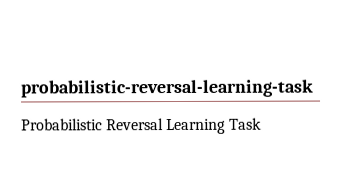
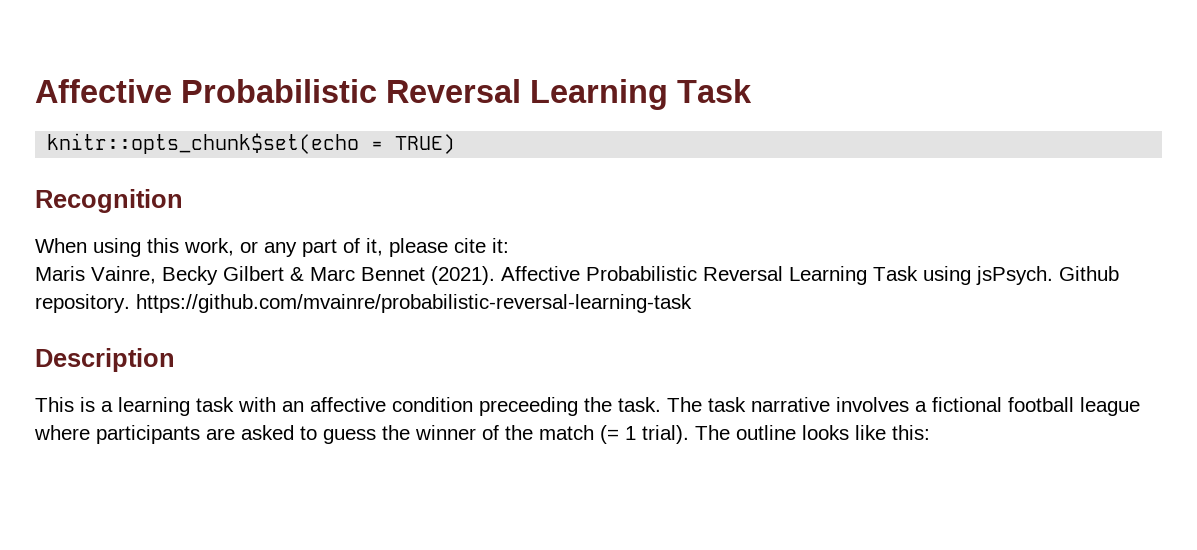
[20,79,314,98] [21,117,262,135] probabilistic-reversal-learning-task // Probabilistic Reversal Learning Task -> [35,79,752,110] [47,133,456,154] [35,189,183,213] [35,238,509,257] [35,266,1119,285] [35,294,692,313] [35,348,175,372] [35,397,1140,416] [34,425,930,444] Affective Probabilistic Reversal Learning Task // knitr::opts_chunk$set(echo = TRUE) // Recognition // When using this work, or any part of it, please cite it: // Maris Vainre, Becky Gilbert & Marc Bennet (2021). Affective Probabilistic Reversal Learning Task using jsPsych. Github repository. https://github.com/mvainre/probabilistic-reversal-learning-task // Description // This is a learning task with an affective condition preceeding the task. The task narrative involves a fictional football league where participants are asked to guess the winner of the match (= 1 trial). The outline looks like this:

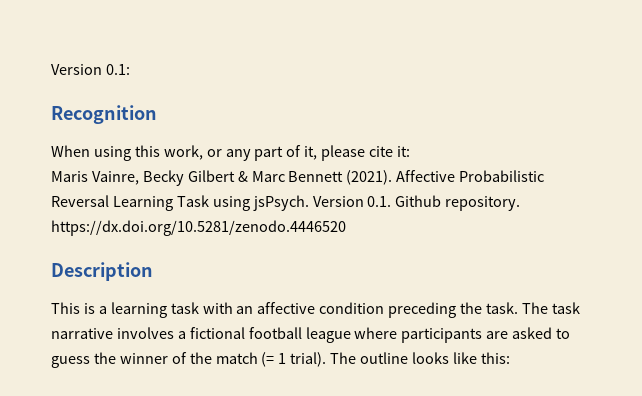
[35,79,752,110] [47,133,456,154] Affective Probabilistic Reversal Learning Task // knitr::opts_chunk$set(echo = TRUE) -> [51,64,130,75] Version 0.1:
[361,267,425,281] Bennet -> [288,171,344,182] Bennett
(1053, 275) none -> [312,196,392,207] Version 0.1.
[136,294,692,313] https://github.com/mvainre/probabilistic-reversal-learning-task -> [51,220,346,236] https://dx.doi.org/10.5281/zenodo.4446520
[479,397,578,416] preceeding -> [388,302,457,318] preceding

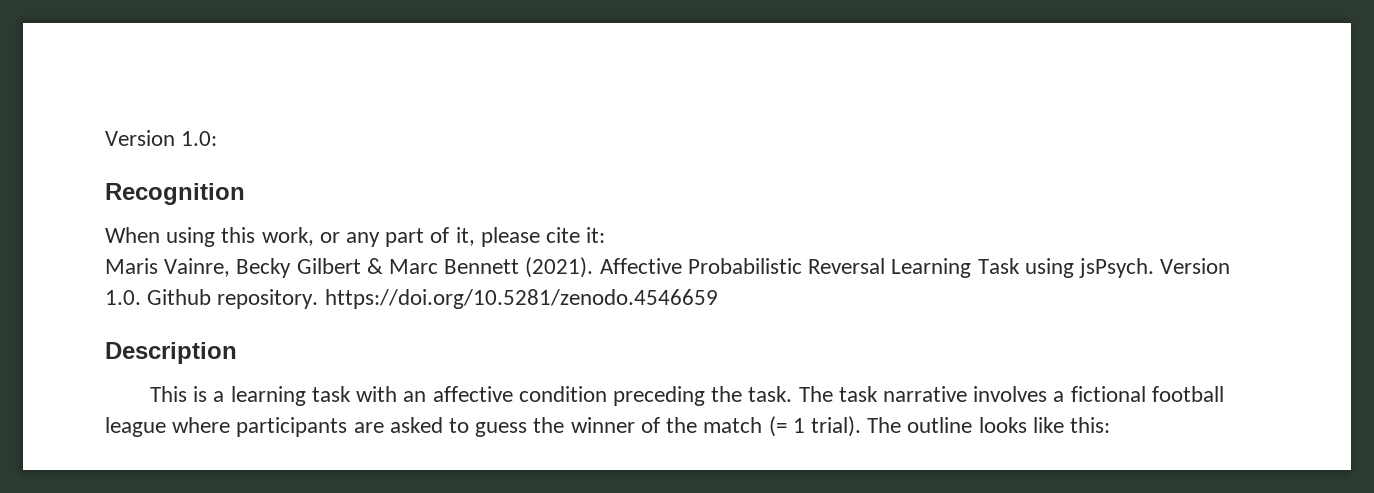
[51,64,130,75] Version 0.1: -> [105,130,218,146] Version 1.0:
[367,196,392,207] 0.1. -> [105,290,141,305] 1.0.
[51,220,346,236] https://dx.doi.org/10.5281/zenodo.4446520 -> [324,289,718,309] https://doi.org/10.5281/zenodo.4546659

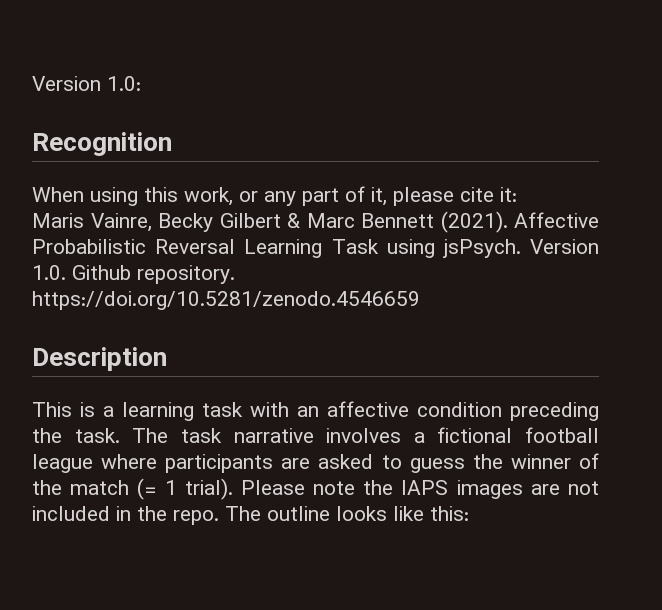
(861, 426) none -> [240,480,599,499] [32,506,219,525] Please note the IAPS images are not included in the repo.

